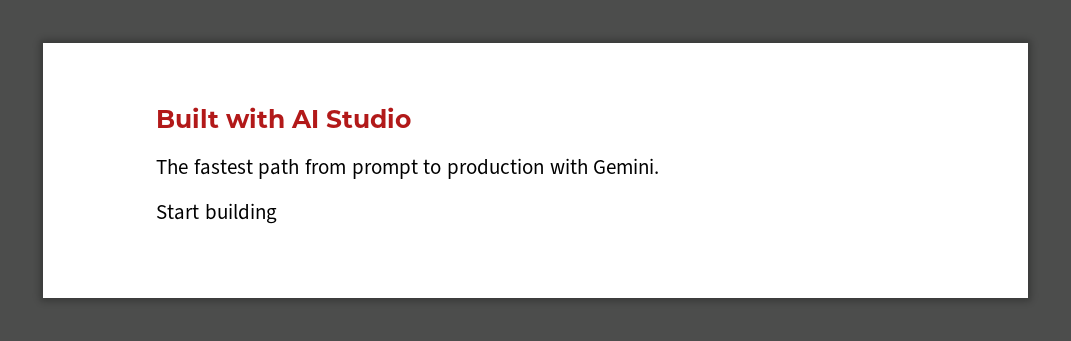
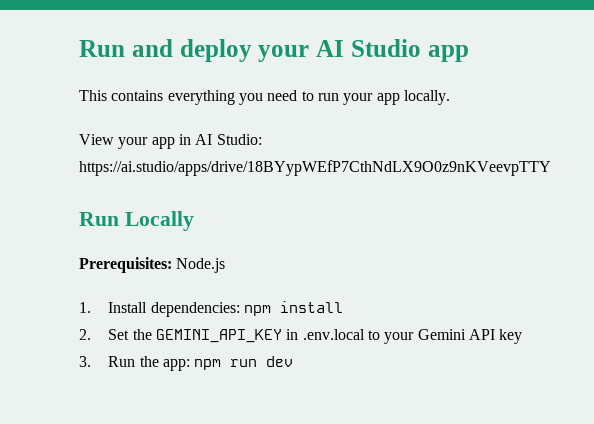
[156,107,411,128] [156,158,660,179] [156,203,277,224] Built with AI Studio // The fastest path from prompt to production with Gemini. // Start building -> [79,39,469,62] [79,90,450,105] [79,134,262,149] [79,160,551,176] [79,211,194,231] [79,257,226,273] [79,301,344,317] [79,329,523,344] [79,356,294,371] Run and deploy your AI Studio app // This contains everything you need to run your app locally. // View your app in AI Studio: https://ai.studio/apps/drive/18BYypWEfP7CthNdLX9O0z9nKVeevpTTY // Run Locally // Prerequisites: Node.js // 1. Install dependencies: npm install // 2. Set the GEMINI_API_KEY in .env.local to your Gemini API key // 3. Run the app: npm run dev

